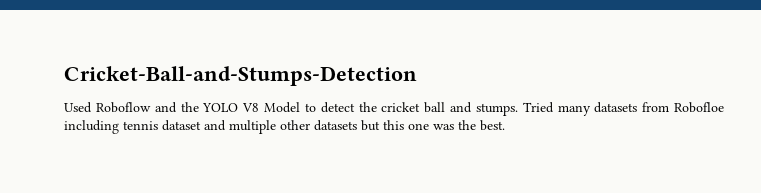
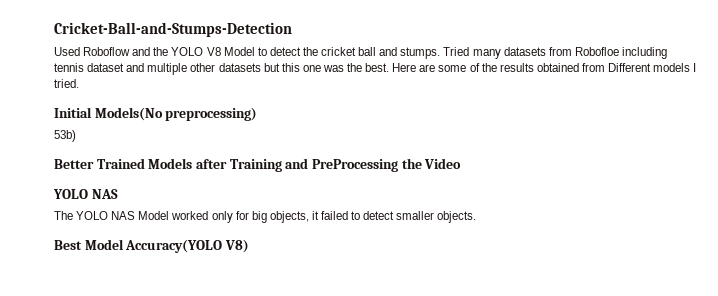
(505, 125) none -> [392,63,697,72] [54,79,79,88] [54,107,258,121] [54,130,76,142] [54,158,462,172] [53,189,118,199] [54,211,477,223] [54,239,249,253] Here are some of the results obtained from Different models I tried. // Initial Models(No preprocessing) // 53b) // Better Trained Models after Training and PreProcessing the Video // YOLO NAS // The YOLO NAS Model worked only for big objects, it failed to detect smaller objects. // Best Model Accuracy(YOLO V8)

